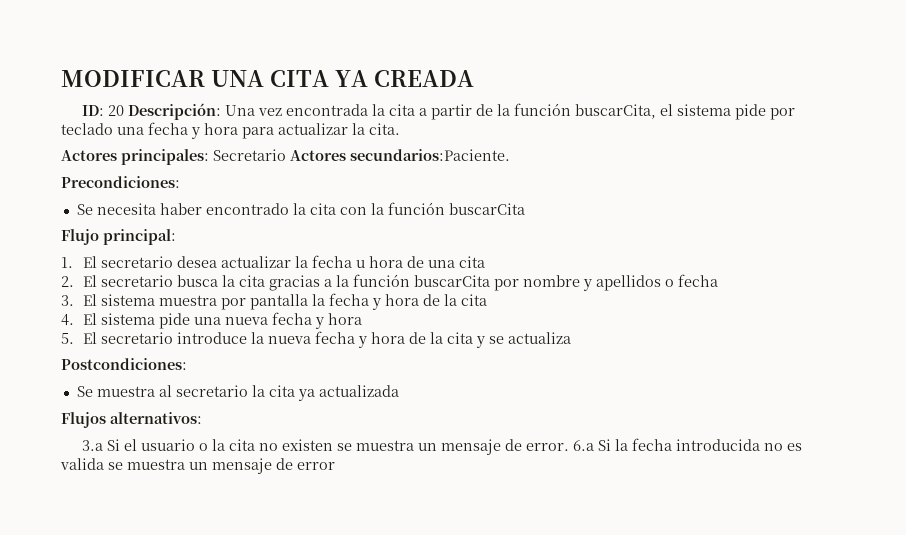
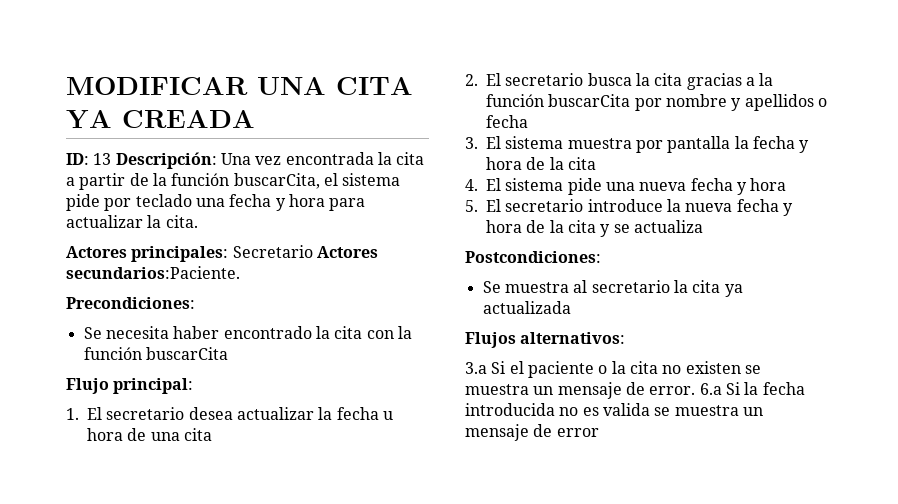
[107,105,124,116] 20 -> [93,153,112,165] 13
[140,439,195,451] usuario -> [527,361,594,378] paciente

